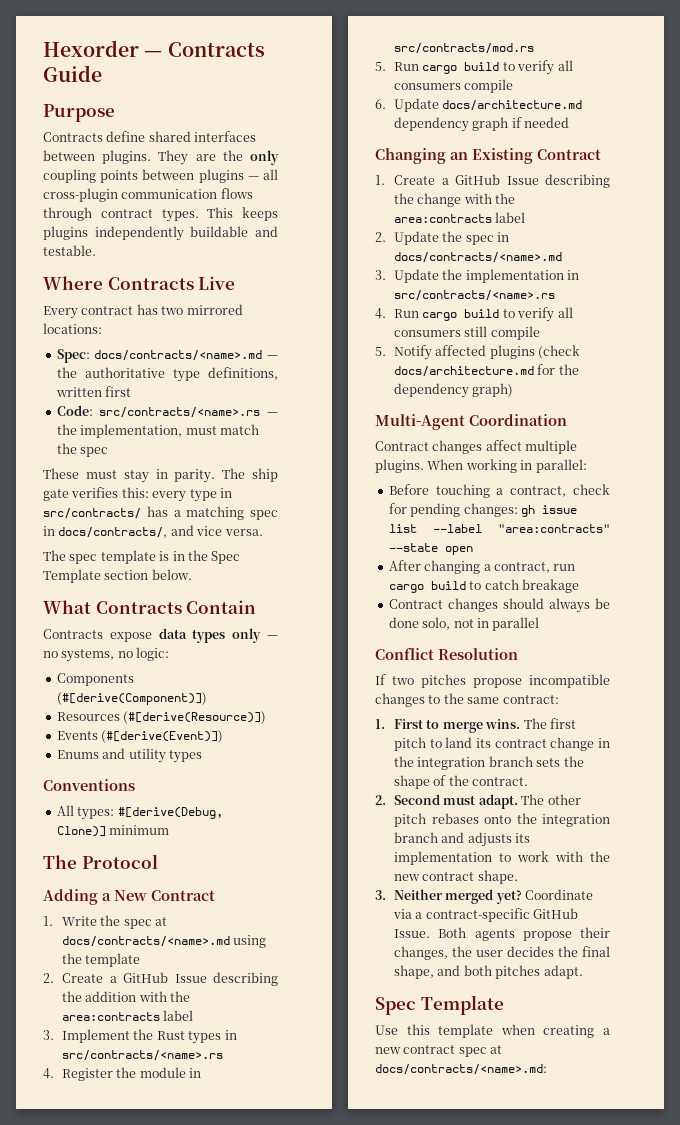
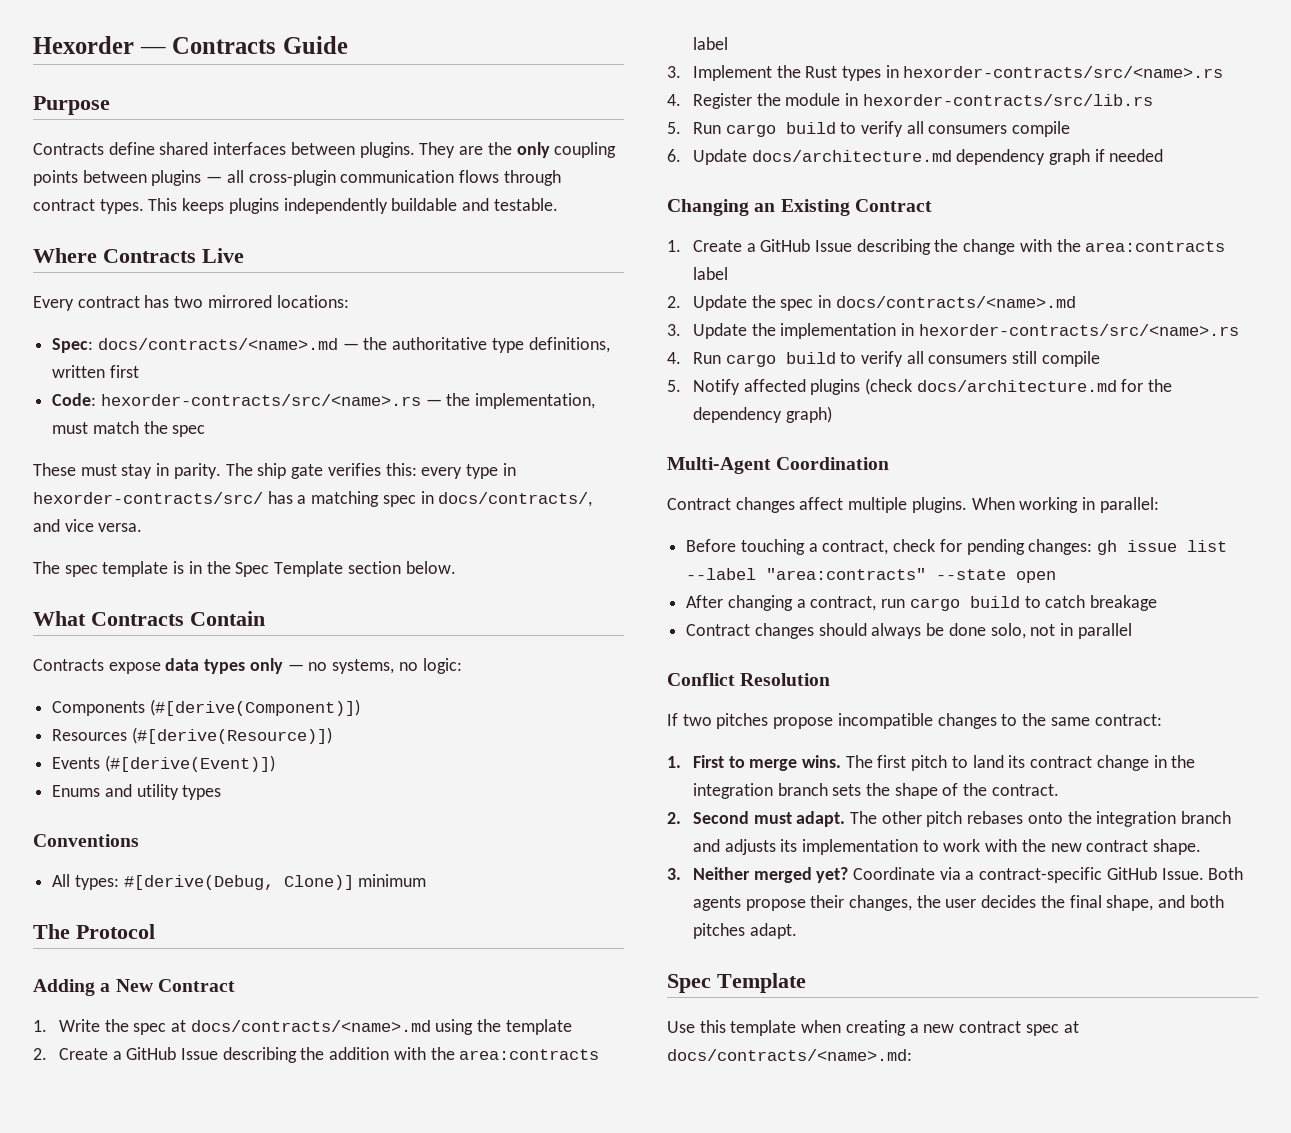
[99,407,261,418] src/contracts/<name>.rs -> [100,394,421,406] hexorder-contracts/src/<name>.rs
[43,508,141,519] src/contracts/ -> [33,492,263,504] hexorder-contracts/src/
[62,1050,224,1061] src/contracts/<name>.rs -> [903,66,1224,78] hexorder-contracts/src/<name>.rs
[394,43,535,54] src/contracts/mod.rs -> [862,94,1153,106] hexorder-contracts/src/lib.rs
[394,290,556,301] src/contracts/<name>.rs -> [918,324,1239,336] hexorder-contracts/src/<name>.rs

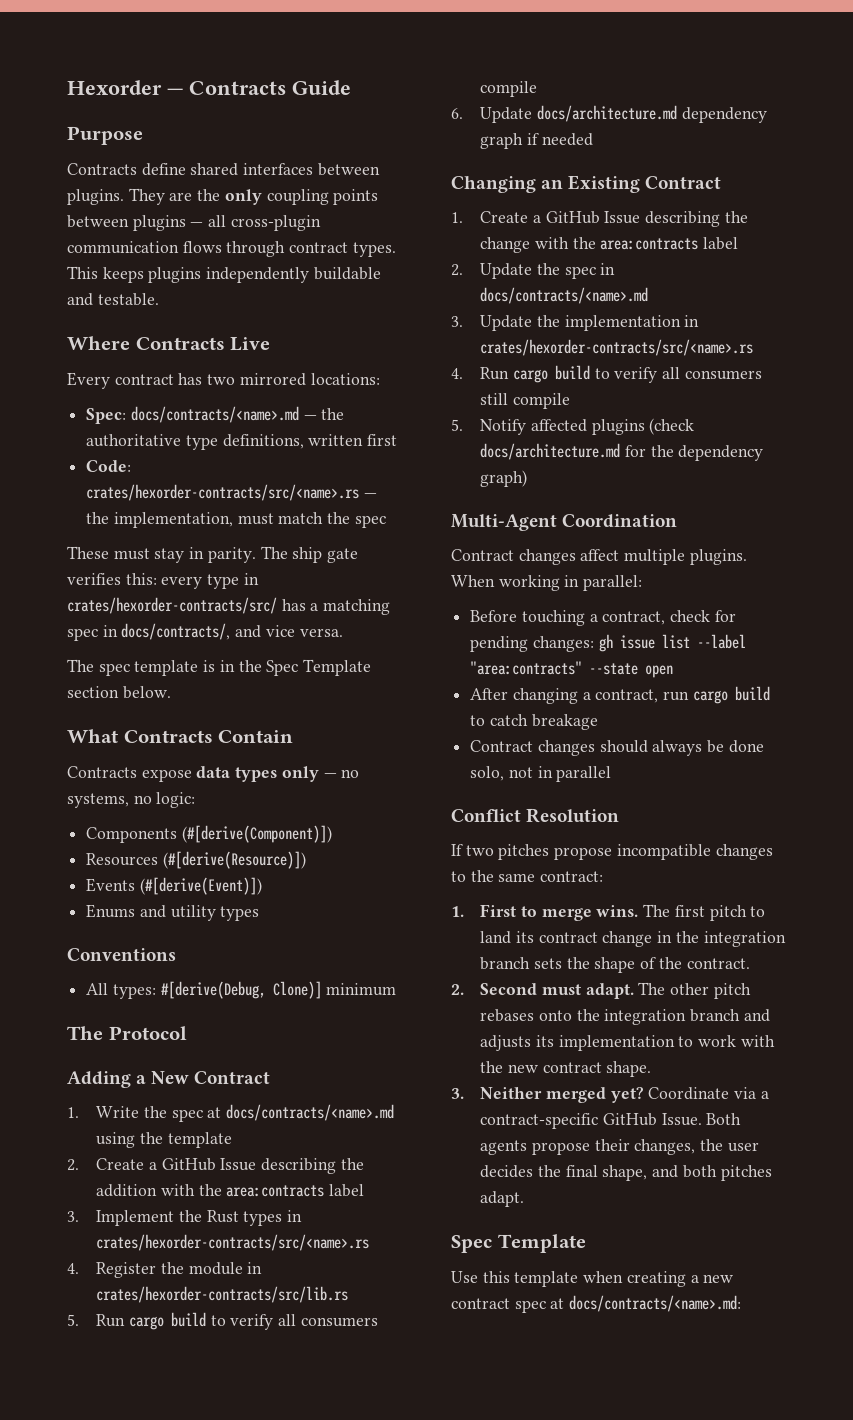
[100,394,421,406] hexorder-contracts/src/<name>.rs -> [86,484,360,501] crates/hexorder-contracts/src/<name>.rs
[33,492,263,504] hexorder-contracts/src/ -> [67,597,277,614] crates/hexorder-contracts/src/
[903,66,1224,78] hexorder-contracts/src/<name>.rs -> [96,1234,370,1251] crates/hexorder-contracts/src/<name>.rs
[862,94,1153,106] hexorder-contracts/src/lib.rs -> [96,1286,349,1303] crates/hexorder-contracts/src/lib.rs
[918,324,1239,336] hexorder-contracts/src/<name>.rs -> [480,339,754,356] crates/hexorder-contracts/src/<name>.rs

